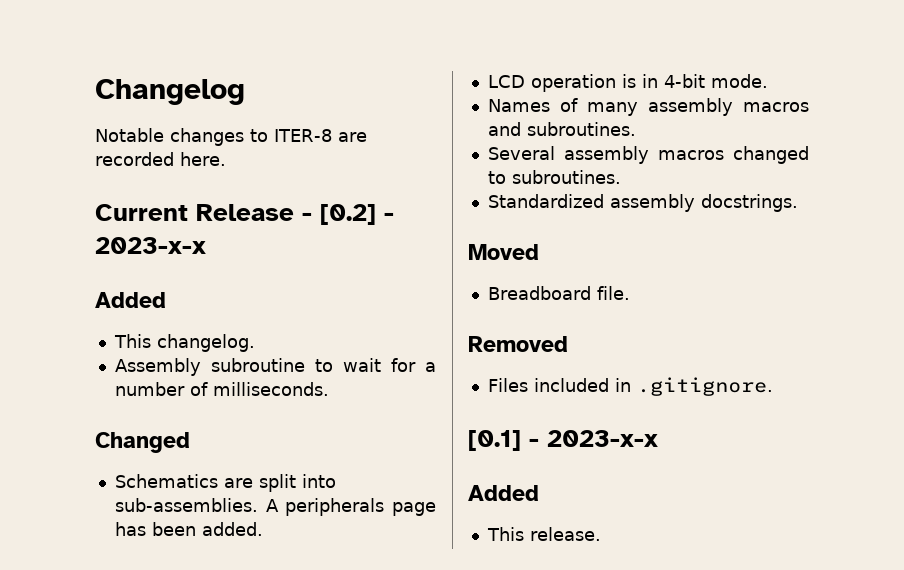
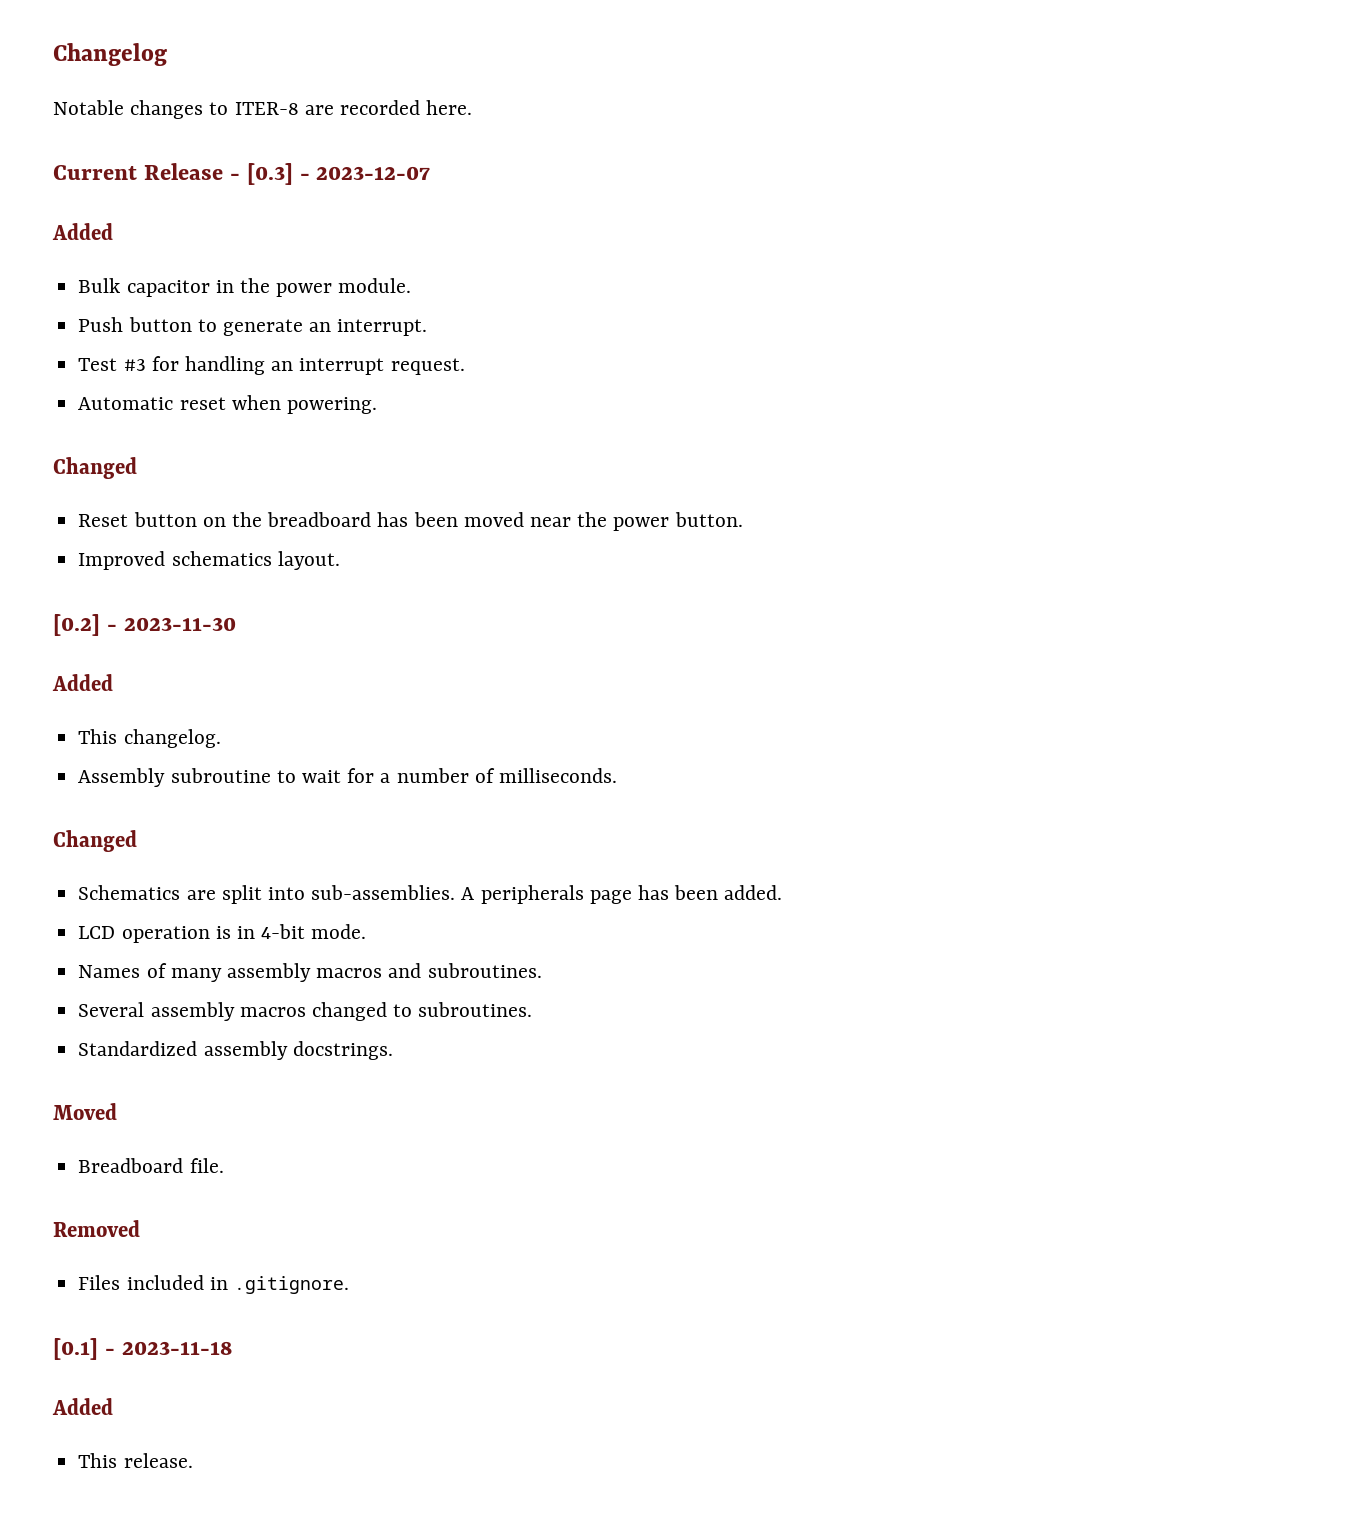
(312, 216) none -> [246,163,431,185] [52,223,113,240] [78,278,412,297] [78,317,428,336] [78,356,465,375] [78,395,377,414] [53,457,137,479] [78,512,743,531] [78,551,340,570] [0.3] - 2023-12-07 // Added // Bulk capacitor in the power module. // Push button to generate an interrupt. // Test #3 for handling an interrupt request. // Automatic reset when powering. // Changed // Reset button on the breadboard has been moved near the power button. // Improved schematics layout. //
[95,237,206,254] 2023-x-x -> [123,617,236,631] 2023-11-30
[547,430,658,447] 2023-x-x -> [121,1341,232,1355] 2023-11-18

